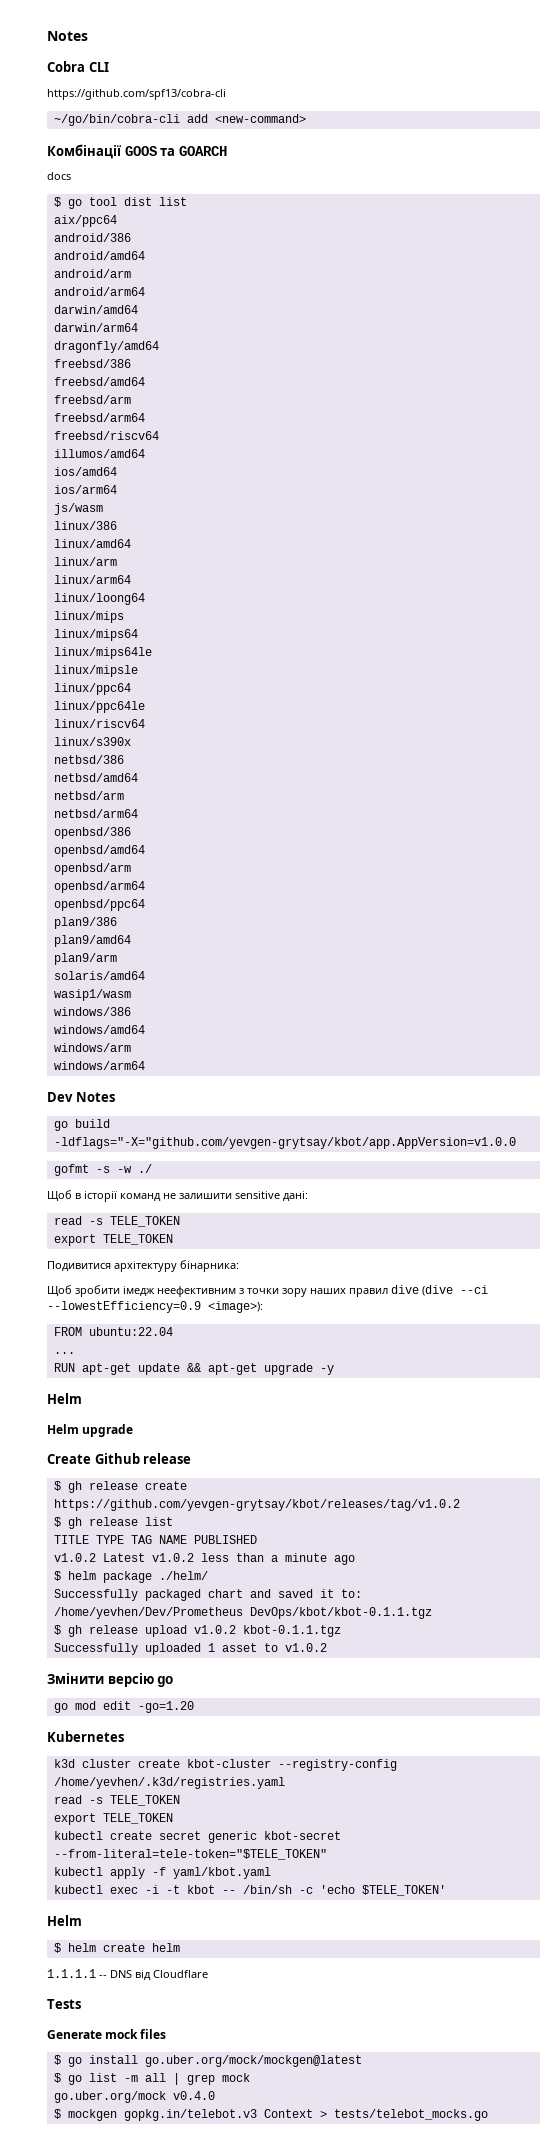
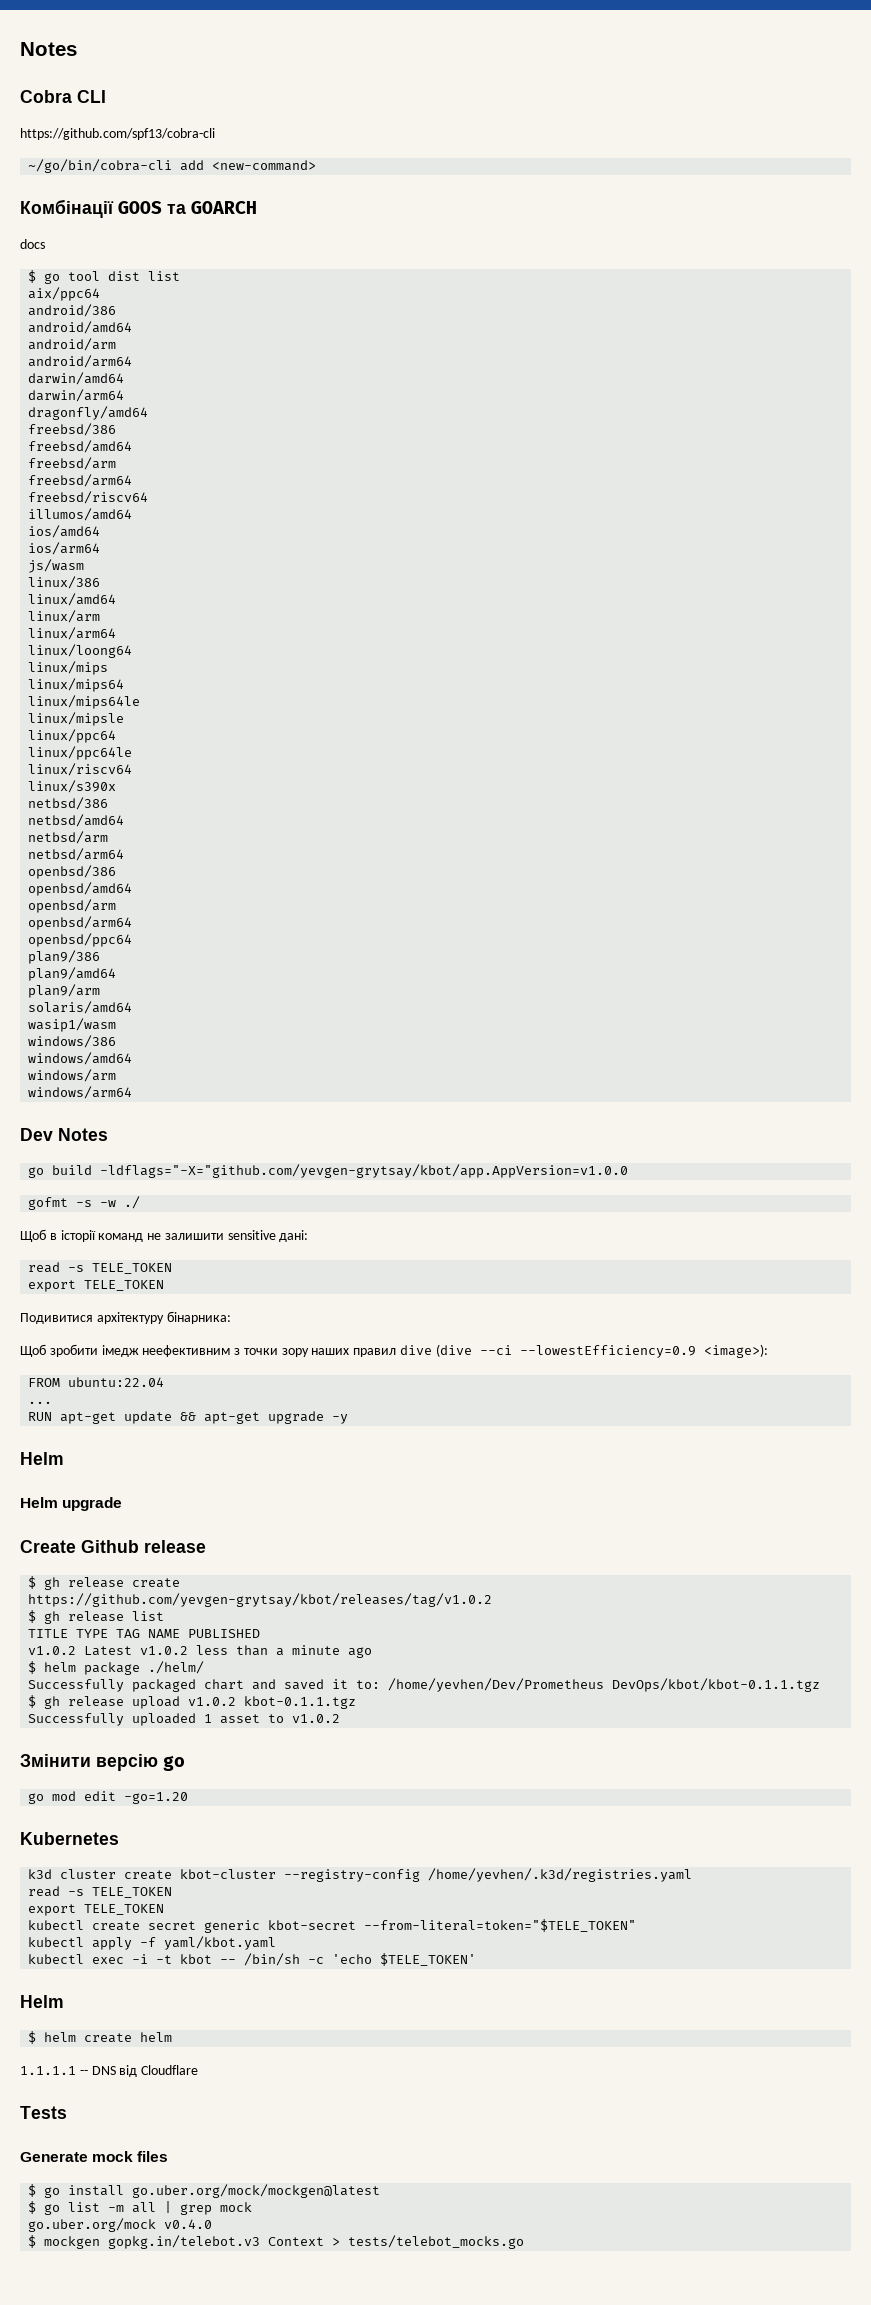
[53,1849,327,1860] --from-literal=tele-token="$TELE_TOKEN" -> [364,1919,637,1932] --from-literal=token="$TELE_TOKEN"

